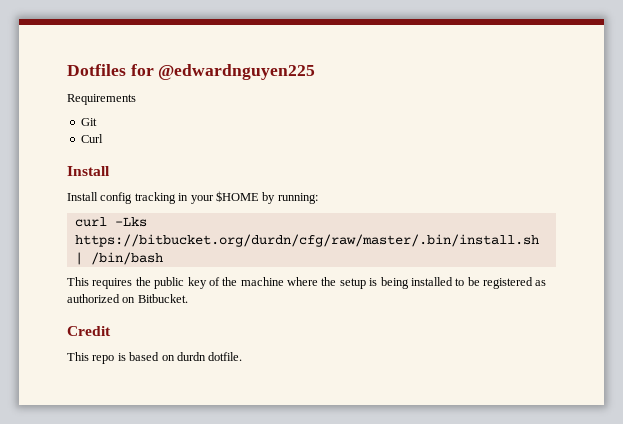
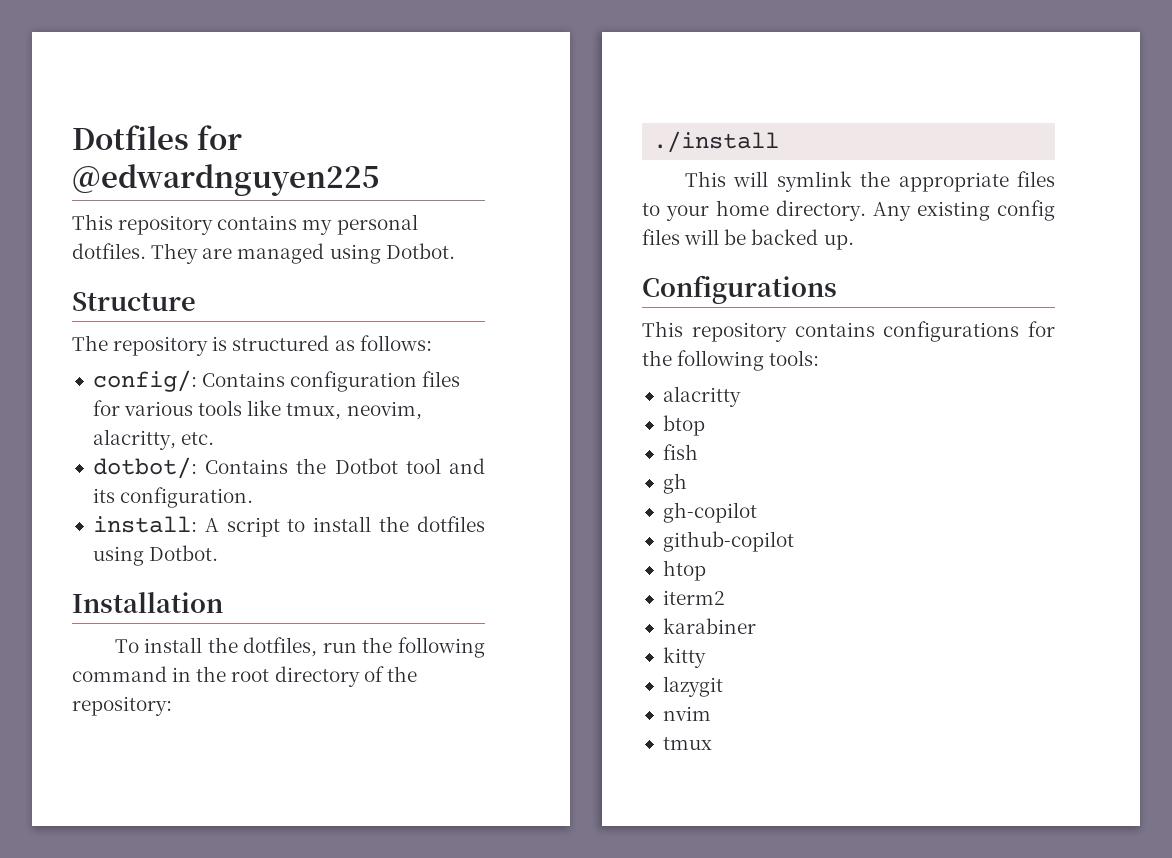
[67,94,136,105] [80,118,97,126] [80,134,103,143] [67,166,110,176] [67,191,318,204] [74,217,147,227] [74,234,539,247] [74,252,163,265] [67,277,547,289] [67,294,188,303] [67,326,111,336] [67,352,243,364] Requirements // Git // Curl // Install // Install config tracking in your $HOME by running: // curl -Lks https://bitbucket.org/durdn/cfg/raw/master/.bin/install.sh | /bin/bash // This requires the public key of the machine where the setup is being installed to be registered as authorized on Bitbucket. // Credit // This repo is based on durdn dotfile. -> [72,214,418,235] [72,243,455,264] [72,292,196,311] [72,335,432,356] [92,370,461,392] [92,400,422,420] [92,429,215,450] [92,457,486,479] [92,487,254,508] [92,516,485,537] [92,545,219,566] [72,592,223,613] [114,637,485,658] [72,666,417,687] [72,696,172,716] [653,131,780,153] [684,171,1055,192] [642,200,1055,221] [642,229,854,250] [642,275,837,304] [642,321,1055,342] [642,350,820,371] [662,386,741,407] [662,415,705,436] [662,444,698,460] [662,473,687,494] [662,502,757,523] [662,531,794,552] [662,560,706,581] [662,590,725,605] [662,618,756,634] [662,647,706,668] [662,676,723,697] [662,706,711,721] [662,737,712,750] This repository contains my personal dotfiles. They are managed using Dotbot. // Structure // The repository is structured as follows: // config/: Contains configuration files for various tools like tmux, neovim, alacritty, etc. // dotbot/: Contains the Dotbot tool and its configuration. // install: A script to install the dotfiles using Dotbot. // Installation // To install the dotfiles, run the following command in the root directory of the repository: // ./install // This will symlink the appropriate files to your home directory. Any existing config files will be backed up. // Configurations // This repository contains configurations for the following tools: // alacritty // btop // fish // gh // gh-copilot // github-copilot // htop // iterm2 // karabiner // kitty // lazygit // nvim // tmux

